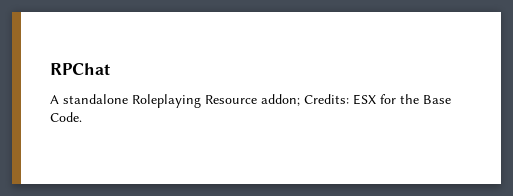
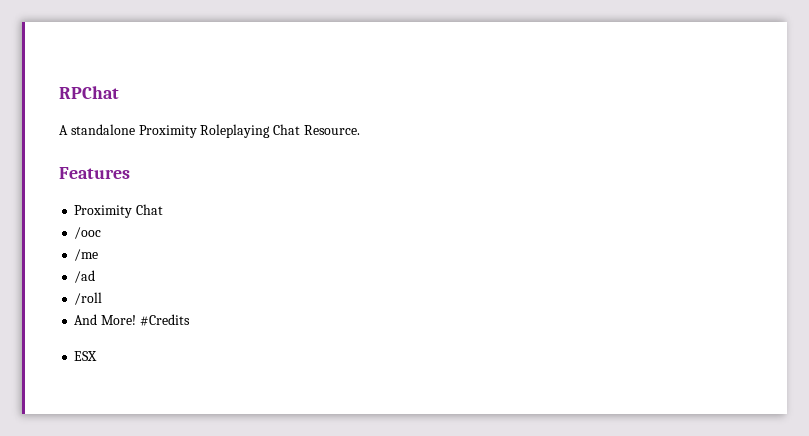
[132,94,451,108] [50,112,82,122] Roleplaying Resource addon; Credits: ESX for the Base Code. -> [138,124,360,138] [59,167,130,179] [74,204,164,218] [74,227,102,239] [74,249,99,261] [74,270,96,283] [74,292,103,305] [74,314,190,326] [74,351,98,361] Proximity Roleplaying Chat Resource. // Features // Proximity Chat // /ooc // /me // /ad // /roll // And More! #Credits // ESX

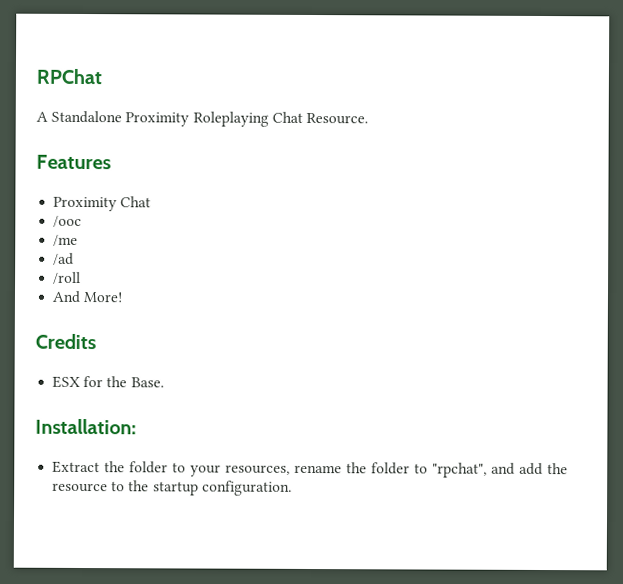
[70,124,135,135] standalone -> [51,110,123,124] Standalone
[139,314,190,326] #Credits -> [35,333,96,350] // Credits
(98, 356) none -> [83,376,164,388] [35,418,137,435] [52,460,568,478] [52,480,292,496] for the Base. // Installation: // Extract the folder to your resources, rename the folder to "rpchat", and add the resource to the startup configuration.

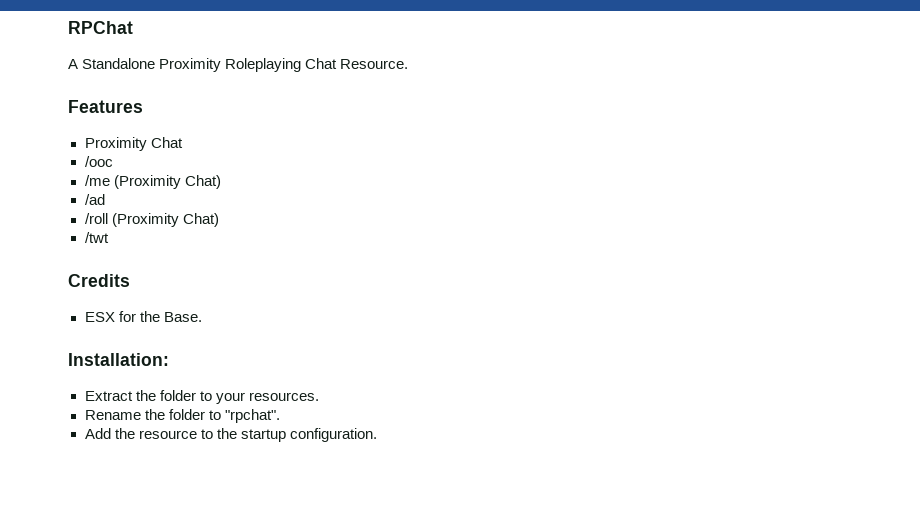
(79, 240) none -> [113,175,221,189] (Proximity Chat)
[52,290,123,303] // And More! -> [111,213,219,227] [84,232,109,243] (Proximity Chat) // /twt
[225,462,544,478] resources, rename the folder to "rpchat", and add -> [248,392,319,401] [84,409,280,423] [84,428,111,439] resources. // Rename the folder to "rpchat". // Add

